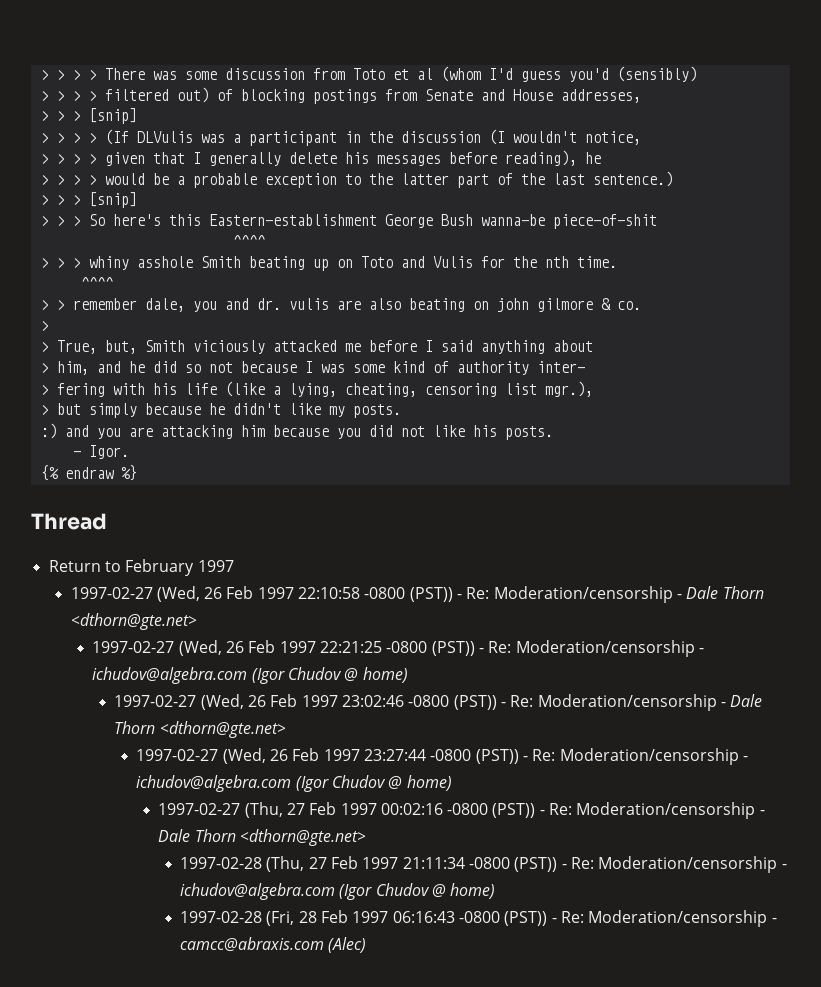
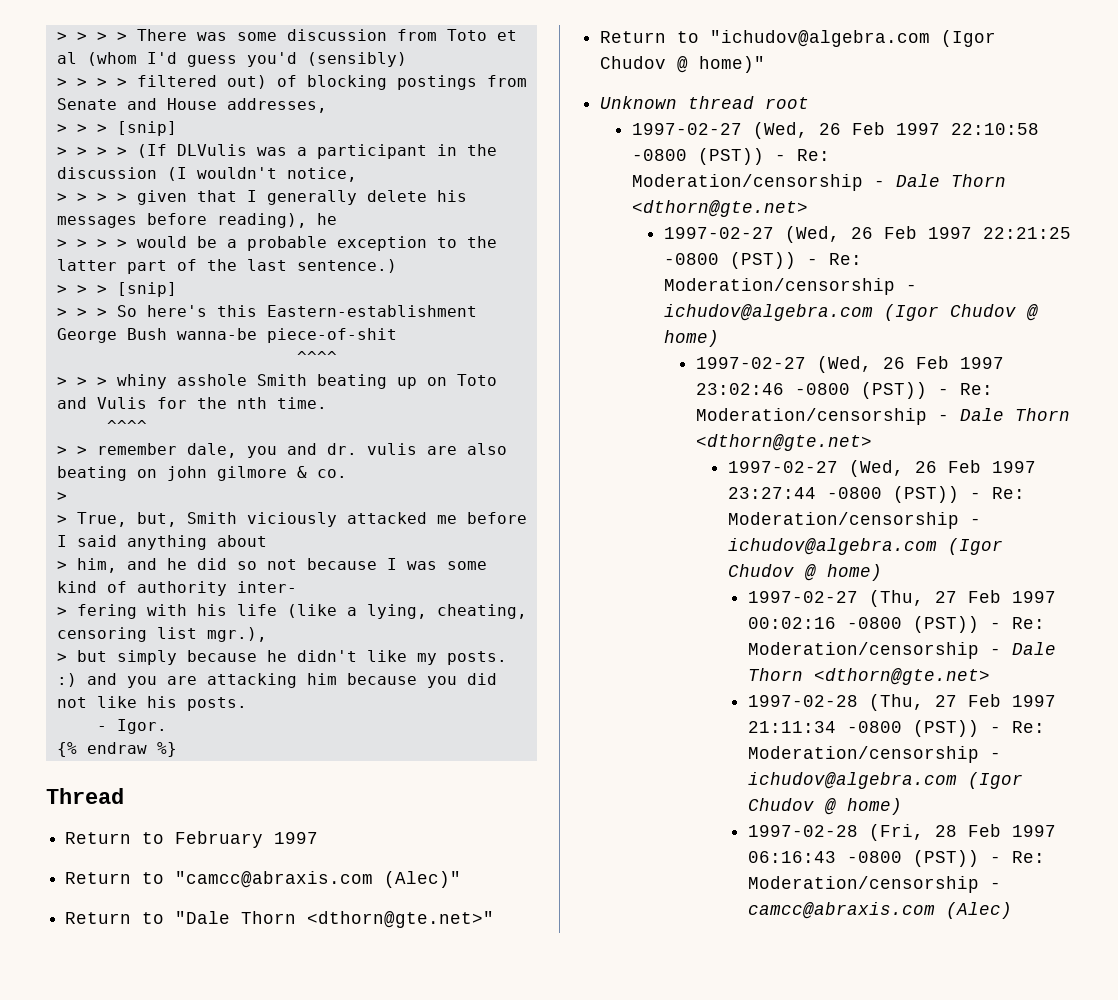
(234, 566) none -> [65,871,462,888] [65,911,495,928] [600,30,997,47] [600,56,766,73] [600,96,810,109] // Return to "camcc@abraxis.com (Alec)" // Return to "Dale Thorn <dthorn@gte.net>" // Return to "ichudov@algebra.com (Igor Chudov @ home)" // Unknown thread root

